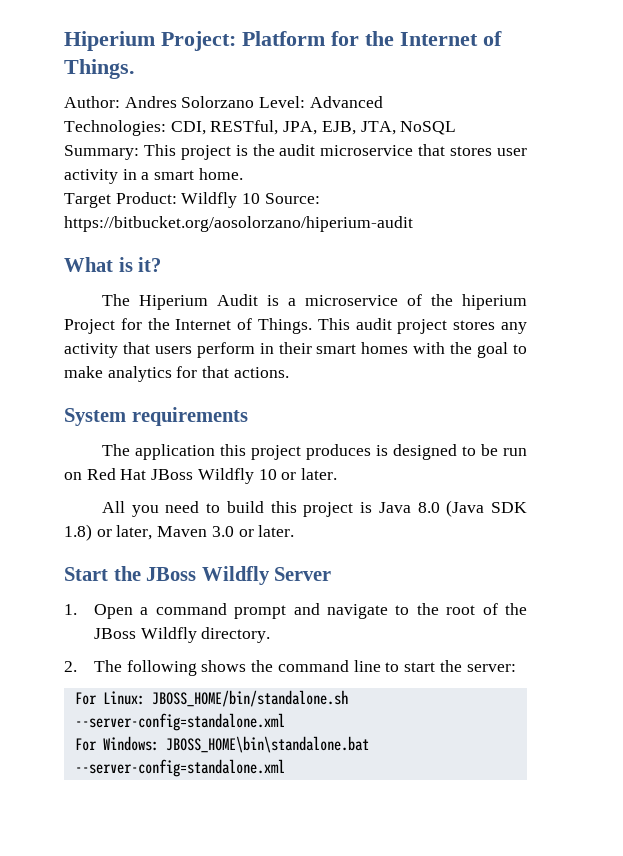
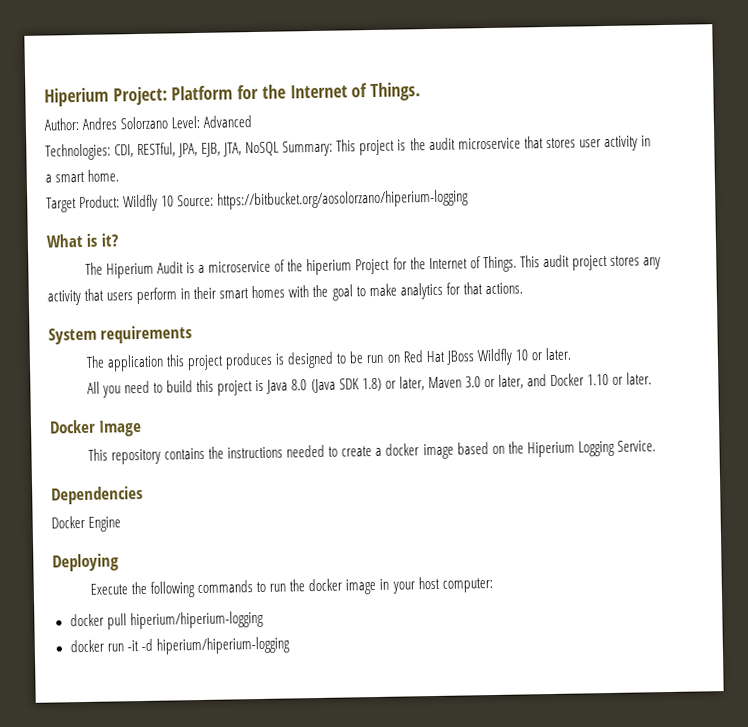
[64,216,413,232] https://bitbucket.org/aosolorzano/hiperium-audit -> [217,189,470,210] https://bitbucket.org/aosolorzano/hiperium-logging
[258,525,295,537] [64,566,332,585] [64,603,527,619] [94,627,271,643] [64,660,516,676] [74,690,348,707] [74,713,285,731] [74,736,369,753] [74,759,285,777] later. // Start the JBoss Wildfly Server // 1. Open a command prompt and navigate to the root of the JBoss Wildfly directory. // 2. The following shows the command line to start the server: // For Linux: JBOSS_HOME/bin/standalone.sh --server-config=standalone.xml // For Windows: JBOSS_HOME\bin\standalone.bat --server-config=standalone.xml -> [497,372,653,389] [49,419,143,437] [87,440,656,465] [51,485,143,505] [51,515,122,532] [52,553,119,572] [89,576,493,598] [69,610,264,630] [69,636,290,655] later, and Docker 1.10 or later. // Docker Image // This repository contains the instructions needed to create a docker image based on the Hiperium Logging Service. // Dependencies // Docker Engine // Deploying // Execute the following commands to run the docker image in your host computer: // docker pull hiperium/hiperium-logging // docker run -it -d hiperium/hiperium-logging

